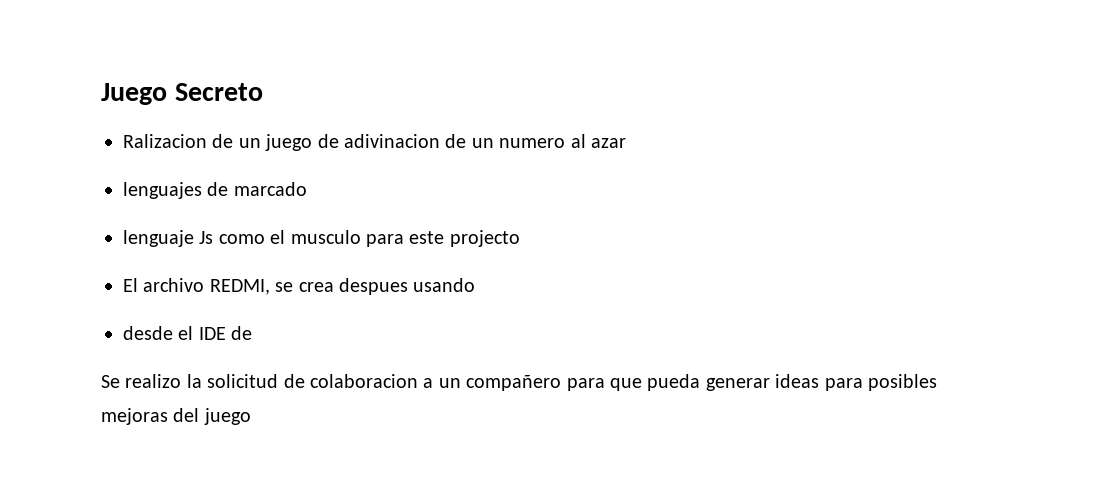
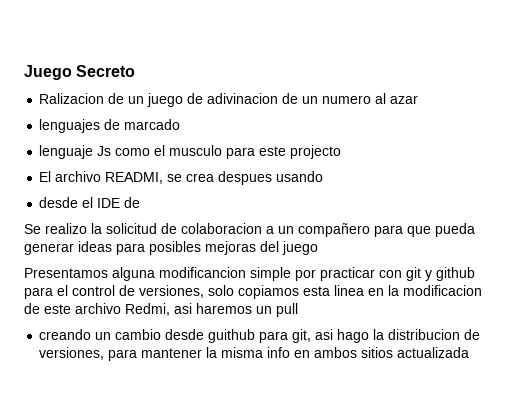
[209,279,270,295] REDMI, -> [105,172,164,184] READMI,
(251, 416) none -> [24,267,475,281] [24,285,482,299] [24,303,298,317] [39,329,481,343] [39,347,470,361] // Presentamos alguna modificancion simple por practicar con git y github para el control de versiones, solo copiamos esta linea en la modificacion de este archivo Redmi, asi haremos un pull // creando un cambio desde guithub para git, asi hago la distribucion de versiones, para mantener la misma info en ambos sitios actualizada

